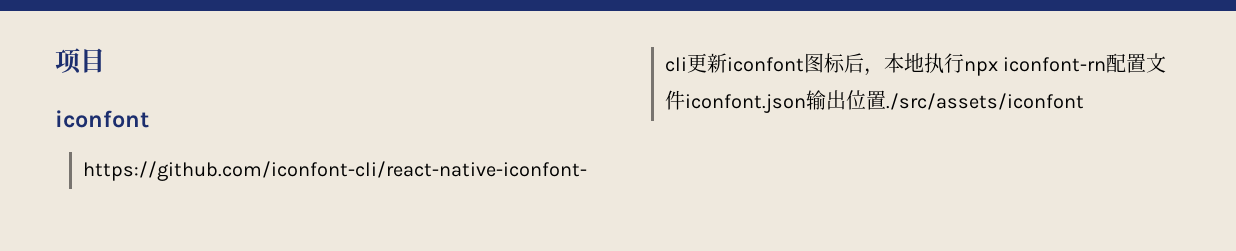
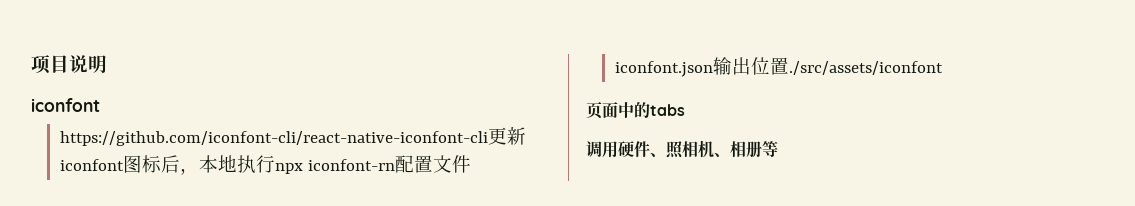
(105, 60) none -> [69,55,107,73] 说明
(1084, 101) none -> [586,101,685,119] [586,140,778,159] // 页面中的tabs // 调用硬件、照相机、相册等

